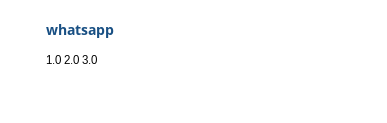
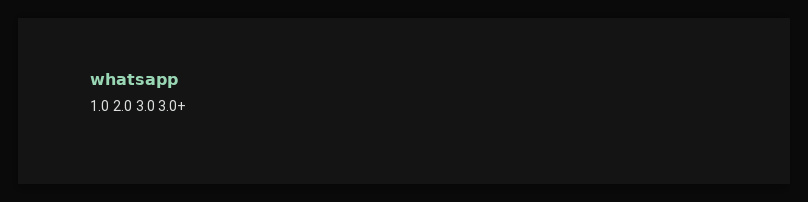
(98, 59) none -> [158,100,187,111] 3.0+

